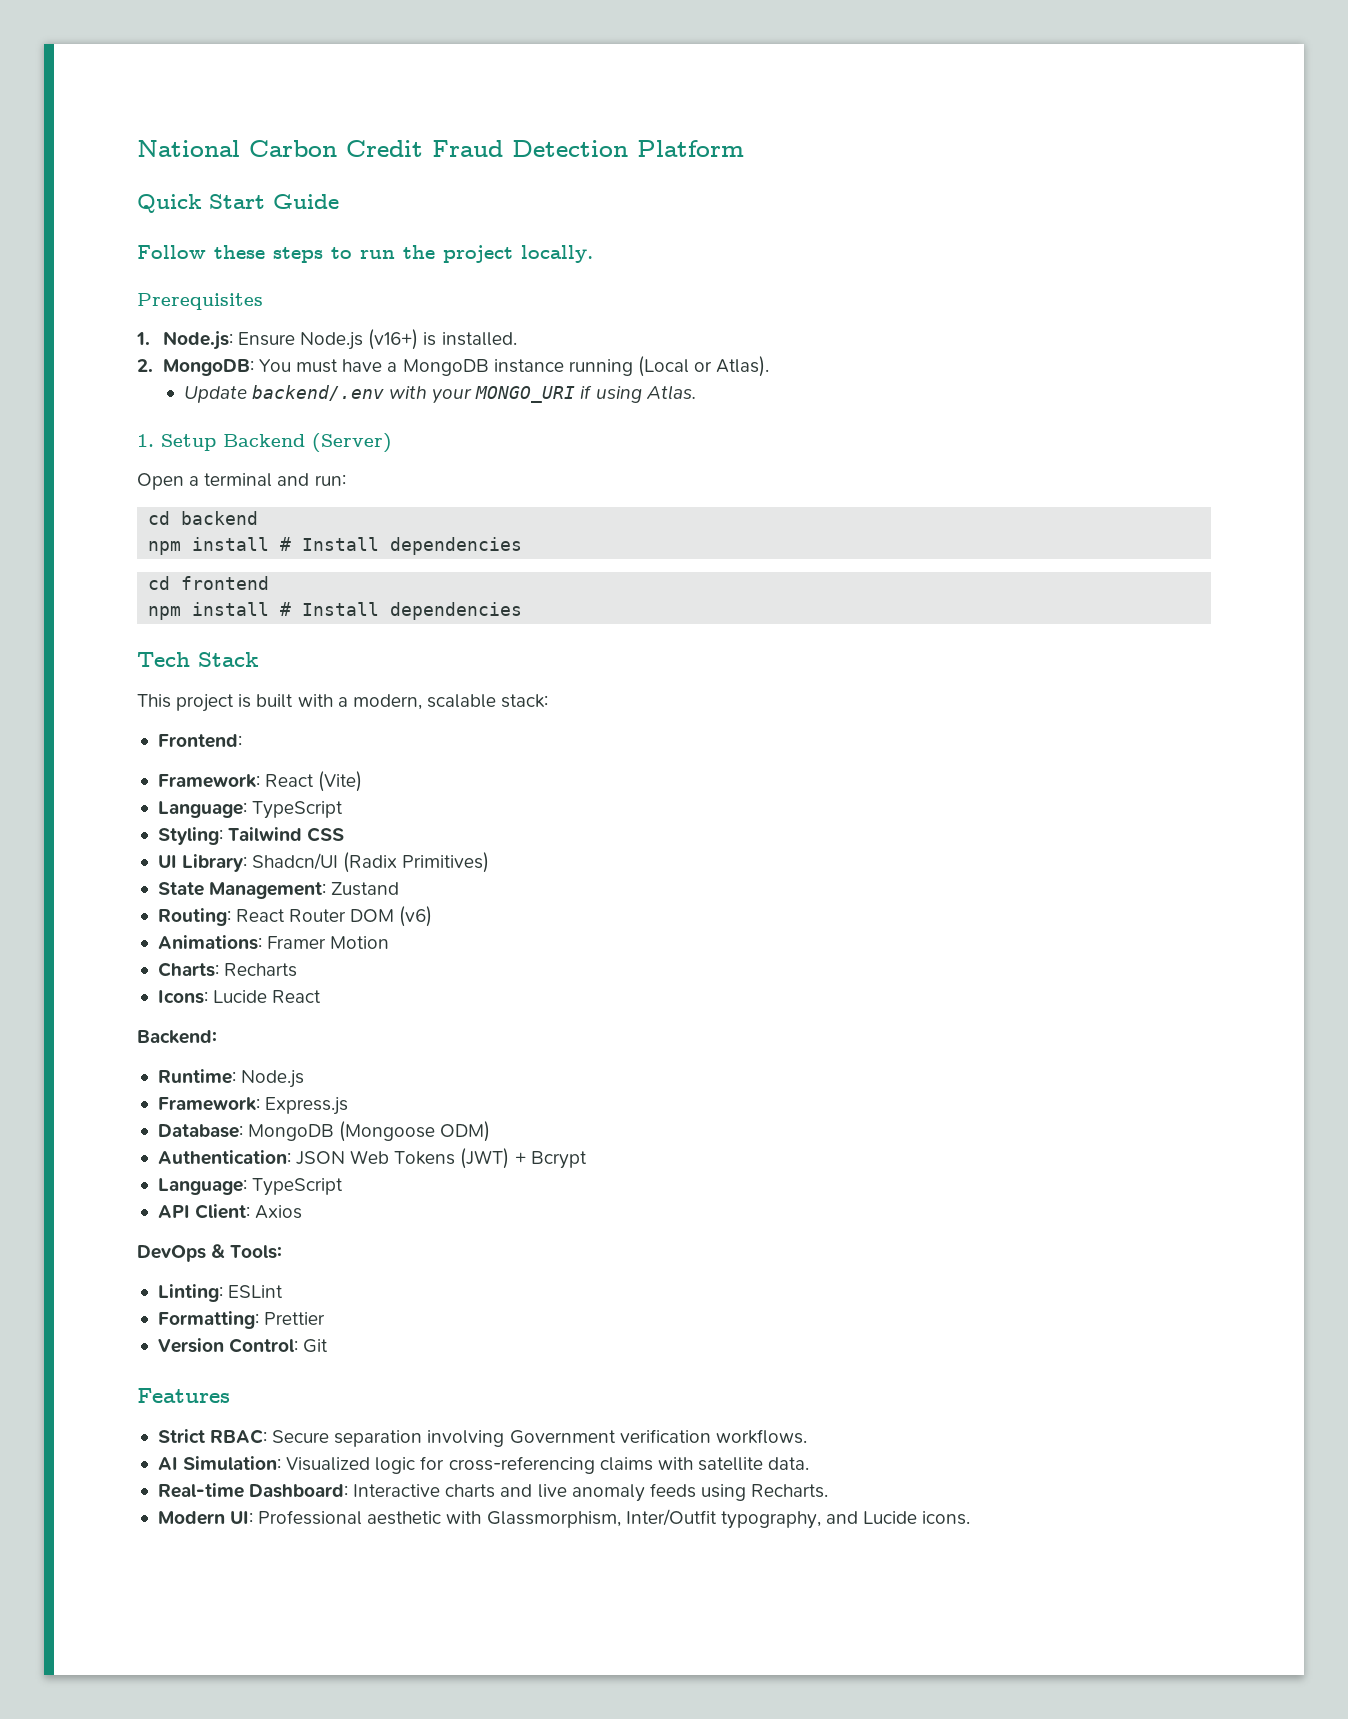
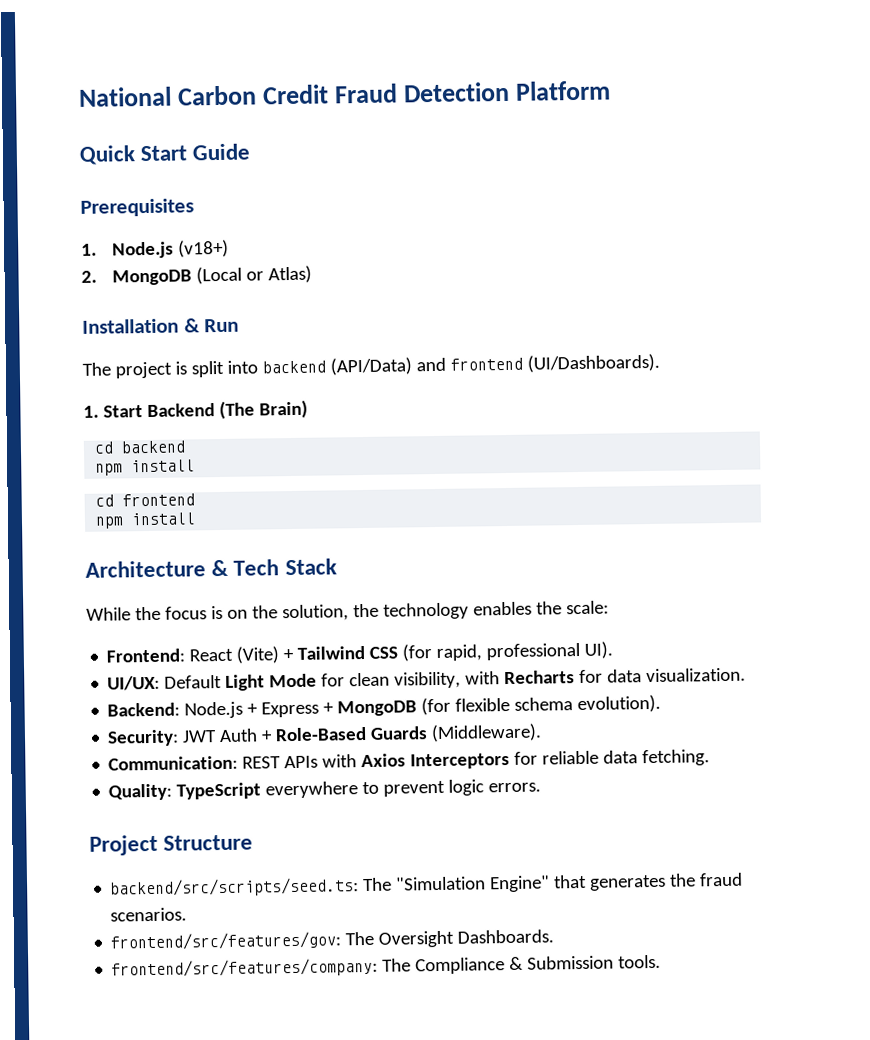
[137,245,593,263] [137,293,263,310] [136,329,517,350] [137,356,770,377] [183,385,696,404] [137,433,392,453] [137,473,346,490] Follow these steps to run the project locally. // Prerequisites // 1. Node.js: Ensure Node.js (v16+) is installed. // 2. MongoDB: You must have a MongoDB instance running (Local or Atlas). // Update backend/.env with your MONGO_URI if using Atlas. // 1. Setup Backend (Server) // Open a terminal and run: -> [80,198,194,217] [81,239,230,259] [81,265,313,286] [82,318,240,334] [82,353,660,379] [83,399,308,420] Prerequisites // 1. Node.js (v18+) // 2. MongoDB (Local or Atlas) // Installation & Run // The project is split into backend (API/Data) and frontend (UI/Dashboards). // 1. Start Backend (The Brain)
[280,537,523,555] # Install dependencies -> (196, 466) none
[280,602,523,620] # Install dependencies // -> [85,559,230,578] // Architecture &
[137,694,549,712] This project is built with a modern, scalable stack: -> [86,600,609,622] While the focus is on the solution, the technology enables the scale:
[157,774,260,788] // Framework: -> (186, 655) none
[157,801,344,819] [157,827,223,845] // Language: TypeScript // Styling: -> [283,648,295,661] +
[157,852,490,873] [157,882,400,899] [157,906,433,927] [157,935,390,950] [157,962,298,977] [157,990,322,1004] [137,1030,217,1044] [157,1069,305,1088] [157,1097,349,1115] [157,1121,491,1142] [157,1148,587,1169] [157,1178,344,1196] [157,1204,303,1219] [137,1244,283,1262] [157,1284,284,1302] [157,1311,326,1329] [157,1338,329,1353] [137,1388,230,1403] [157,1429,807,1447] [157,1456,810,1474] [157,1483,829,1502] [157,1509,971,1529] // UI Library: Shadcn/UI (Radix Primitives) // State Management: Zustand // Routing: React Router DOM (v6) // Animations: Framer Motion // Charts: Recharts // Icons: Lucide React // Backend: // Runtime: Node.js // Framework: Express.js // Database: MongoDB (Mongoose ODM) // Authentication: JSON Web Tokens (JWT) + Bcrypt // Language: TypeScript // API Client: Axios // DevOps & Tools: // Linting: ESLint // Formatting: Prettier // Version Control: Git // Features // Strict RBAC: Secure separation involving Government verification workflows. // AI Simulation: Visualized logic for cross-referencing claims with satellite data. // Real-time Dashboard: Interactive charts and live anomaly feeds using Recharts. // Modern UI: Professional aesthetic with Glassmorphism, Inter/Outfit typography, and Lucide icons. -> [402,641,614,662] [107,667,747,691] [107,694,662,719] [107,723,543,747] [108,749,711,771] [108,779,542,801] [89,834,254,856] [110,872,744,898] [110,907,188,922] [110,929,555,951] [111,954,662,979] (for rapid, professional UI). // UI/UX: Default Light Mode for clean visibility, with Recharts for data visualization. // Backend: Node.js + Express + MongoDB (for flexible schema evolution). // Security: JWT Auth + Role-Based Guards (Middleware). // Communication: REST APIs with Axios Interceptors for reliable data fetching. // Quality: TypeScript everywhere to prevent logic errors. // Project Structure // backend/src/scripts/seed.ts: The "Simulation Engine" that generates the fraud scenarios. // frontend/src/features/gov: The Oversight Dashboards. // frontend/src/features/company: The Compliance & Submission tools.

